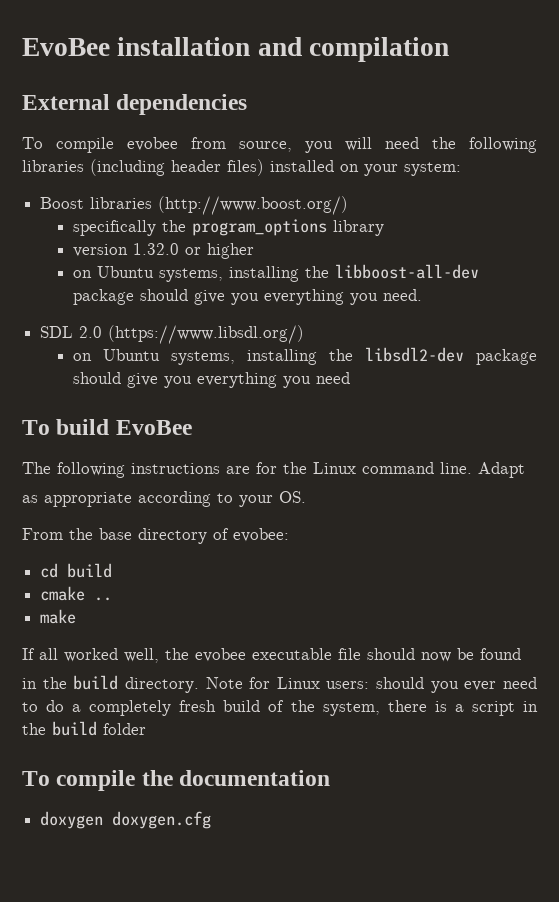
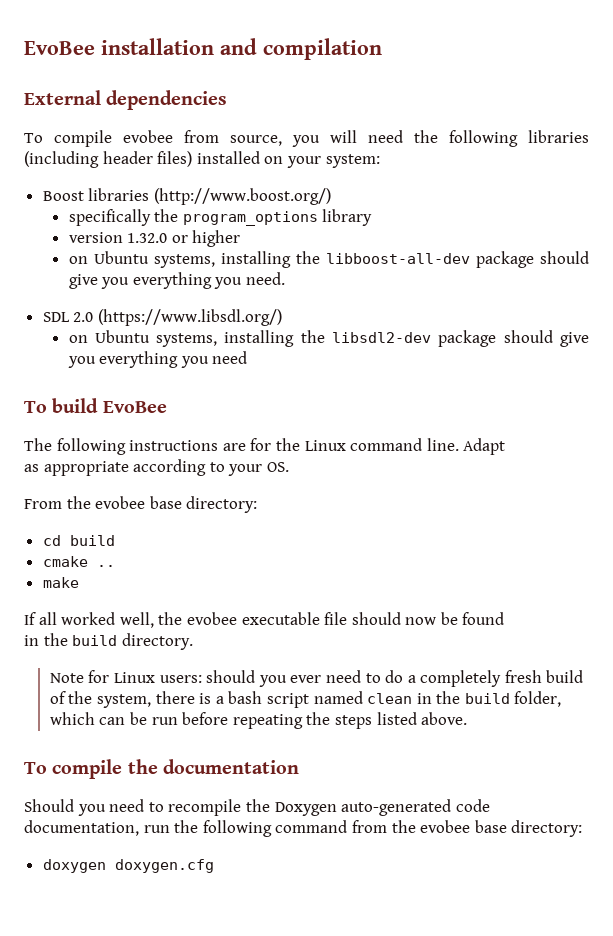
[99,528,289,544] base directory of evobee: -> [95,496,258,513] evobee base directory:
(199, 685) none -> (193, 641) //
[471,701,539,716] [22,721,146,736] [22,770,331,791] script in the build folder // To compile the documentation -> [228,691,562,708] [49,712,468,729] [24,759,300,779] [24,799,490,816] [24,820,583,837] bash script named clean in the build folder, which can be run before repeating the steps listed above. // To compile the documentation // Should you need to recompile the Doxygen auto-generated code documentation, run the following command from the evobee base directory:

